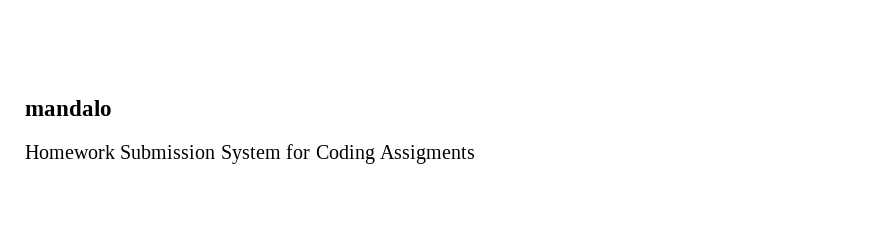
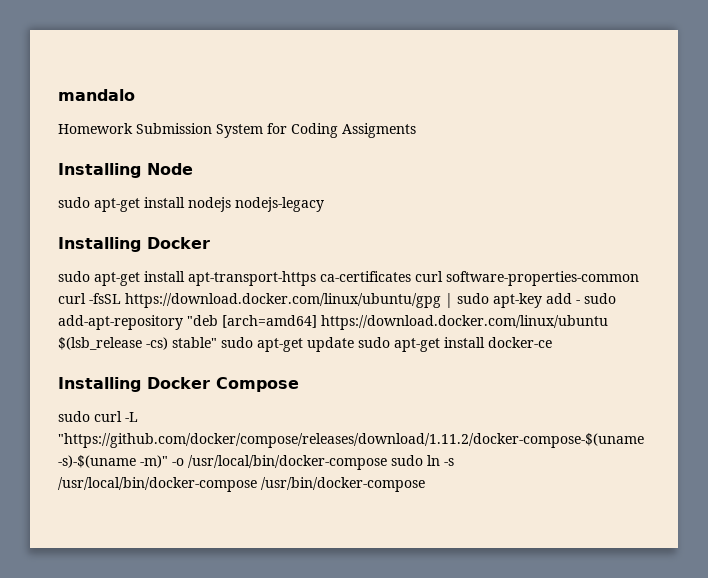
(475, 154) none -> [58,163,193,178] [58,197,324,212] [58,237,210,252] [58,271,639,286] [58,293,616,308] [58,315,608,330] [58,337,552,352] [58,377,299,392] [58,411,138,422] [58,433,644,448] [58,455,454,470] [58,477,425,492] // Installing Node // sudo apt-get install nodejs nodejs-legacy // Installing Docker // sudo apt-get install apt-transport-https ca-certificates curl software-properties-common curl -fsSL https://download.docker.com/linux/ubuntu/gpg | sudo apt-key add - sudo add-apt-repository "deb [arch=amd64] https://download.docker.com/linux/ubuntu $(lsb_release -cs) stable" sudo apt-get update sudo apt-get install docker-ce // Installing Docker Compose // sudo curl -L "https://github.com/docker/compose/releases/download/1.11.2/docker-compose-$(uname -s)-$(uname -m)" -o /usr/local/bin/docker-compose sudo ln -s /usr/local/bin/docker-compose /usr/bin/docker-compose

